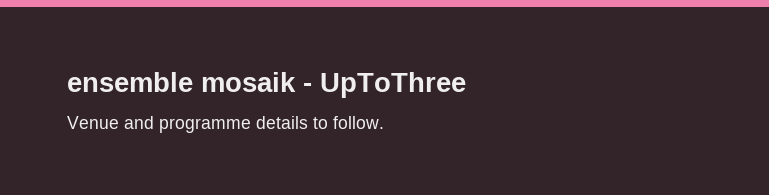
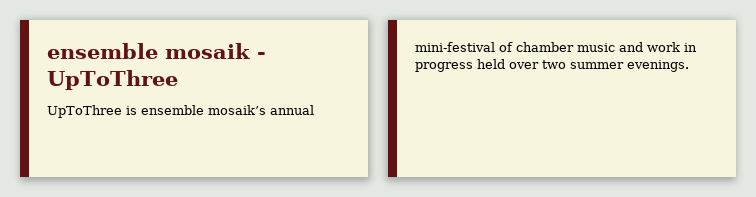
[67,116,384,133] Venue and programme details to follow. -> [47,105,314,118] [415,42,697,52] [415,59,689,72] UpToThree is ensemble mosaik’s annual mini-festival of chamber music and work in progress held over two summer evenings.

